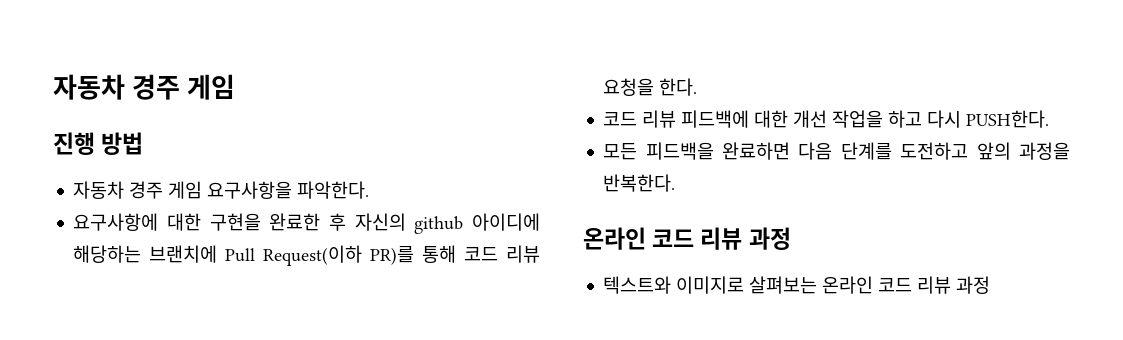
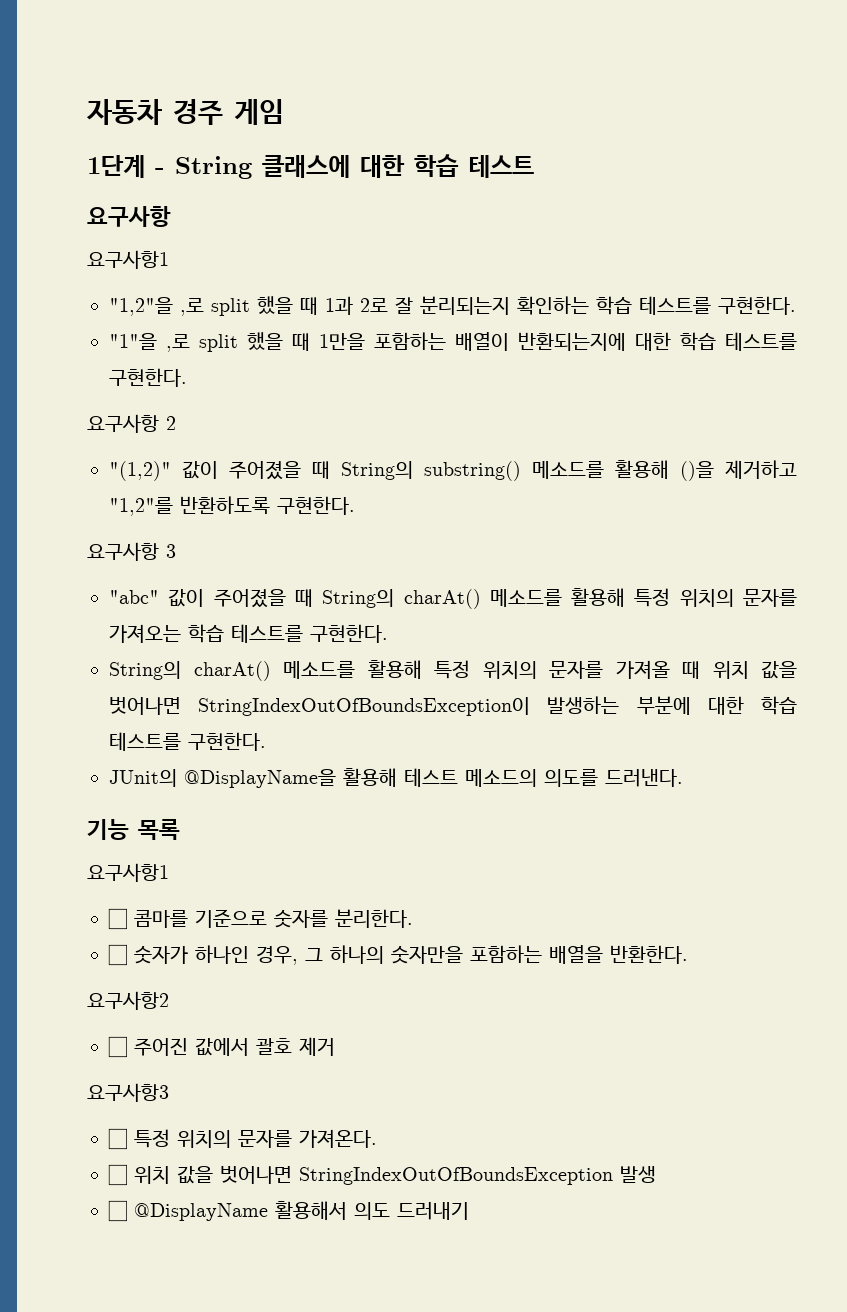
[53,132,144,155] [73,181,370,199] [73,213,540,234] [73,245,540,266] [603,78,698,96] [603,110,1050,128] [603,142,1070,160] [603,174,676,192] [583,227,791,250] [603,276,991,294] 진행 방법 // 자동차 경주 게임 요구사항을 파악한다. // 요구사항에 대한 구현을 완료한 후 자신의 github 아이디에 해당하는 브랜치에 Pull Request(이하 PR)를 통해 코드 리뷰 요청을 한다. // 코드 리뷰 피드백에 대한 개선 작업을 하고 다시 PUSH한다. // 모든 피드백을 완료하면 다음 단계를 도전하고 앞의 과정을 반복한다. // 온라인 코드 리뷰 과정 // 텍스트와 이미지로 살펴보는 온라인 코드 리뷰 과정 -> [87,154,534,179] [87,206,171,227] [87,250,169,269] [109,296,796,316] [109,332,797,352] [109,368,187,387] [87,414,176,433] [109,460,797,481] [109,496,355,516] [87,542,176,561] [109,588,797,609] [109,624,388,643] [109,660,797,681] [109,696,798,716] [109,732,266,751] [109,768,683,788] [87,819,180,840] [87,863,169,882] [108,908,413,930] [108,944,688,966] [87,991,169,1010] [108,1036,335,1058] [87,1083,169,1102] [108,1128,377,1150] [108,1164,656,1186] [108,1200,469,1222] 1단계 - String 클래스에 대한 학습 테스트 // 요구사항 // 요구사항1 // "1,2"을 ,로 split 했을 때 1과 2로 잘 분리되는지 확인하는 학습 테스트를 구현한다. // "1"을 ,로 split 했을 때 1만을 포함하는 배열이 반환되는지에 대한 학습 테스트를 구현한다. // 요구사항 2 // "(1,2)" 값이 주어졌을 때 String의 substring() 메소드를 활용해 ()을 제거하고 "1,2"를 반환하도록 구현한다. // 요구사항 3 // "abc" 값이 주어졌을 때 String의 charAt() 메소드를 활용해 특정 위치의 문자를 가져오는 학습 테스트를 구현한다. // String의 charAt() 메소드를 활용해 특정 위치의 문자를 가져올 때 위치 값을 벗어나면 StringIndexOutOfBoundsException이 발생하는 부분에 대한 학습 테스트를 구현한다. // JUnit의 @DisplayName을 활용해 테스트 메소드의 의도를 드러낸다. // 기능 목록 // 요구사항1 // ☐ 콤마를 기준으로 숫자를 분리한다. // ☐ 숫자가 하나인 경우, 그 하나의 숫자만을 포함하는 배열을 반환한다. // 요구사항2 // ☐ 주어진 값에서 괄호 제거 // 요구사항3 // ☐ 특정 위치의 문자를 가져온다. // ☐ 위치 값을 벗어나면 StringIndexOutOfBoundsException 발생 // ☐ @DisplayName 활용해서 의도 드러내기

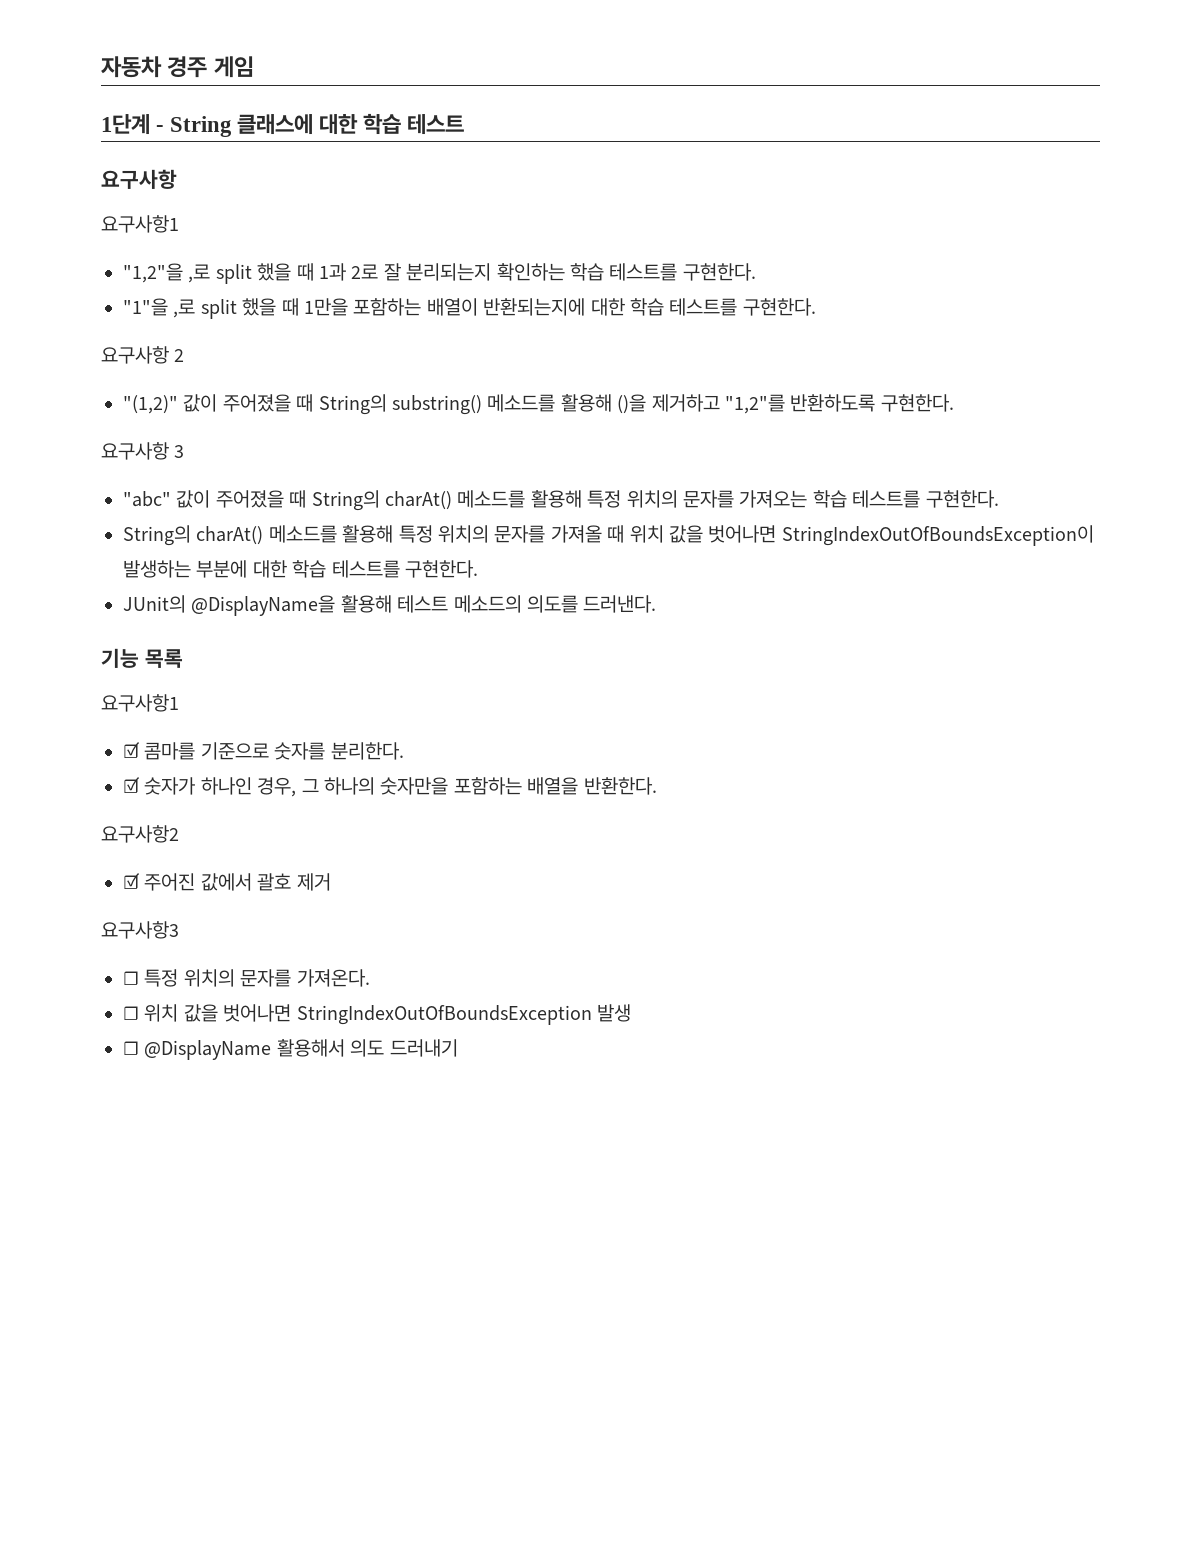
[108,908,127,930] ☐ -> [123,742,140,758] ☑
[108,944,127,966] ☐ -> [123,777,140,793] ☑
[108,1036,127,1058] ☐ -> [123,873,140,889] ☑

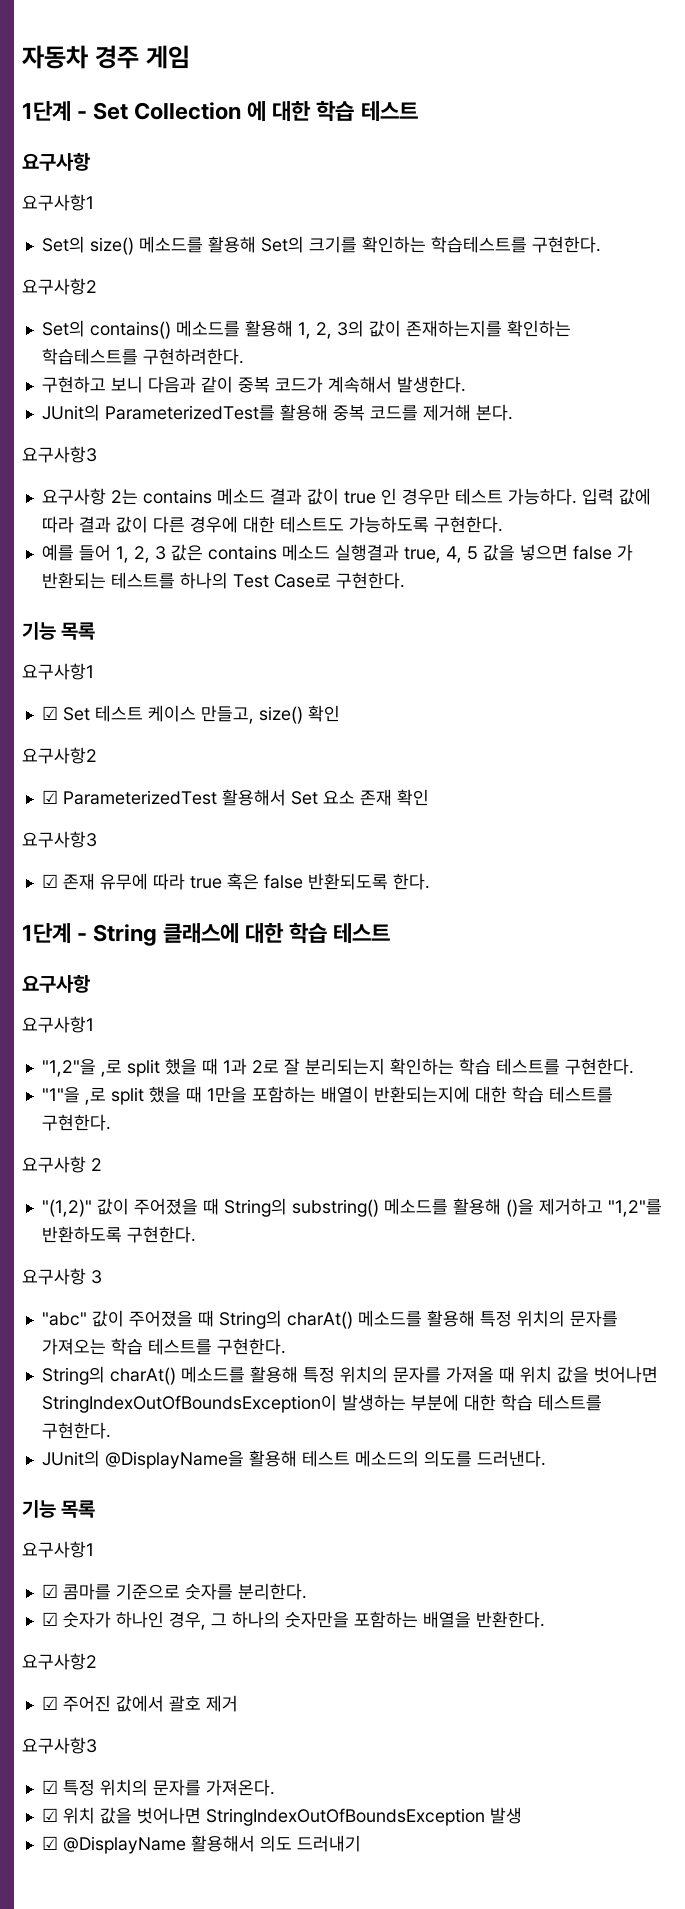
(254, 67) none -> [22,100,418,122] [22,152,91,171] [22,194,94,211] [41,236,601,255] [22,278,97,295] [41,320,571,339] [41,348,244,365] [41,376,466,393] [41,404,513,421] [22,446,97,463] [41,488,651,505] [41,516,503,533] [41,544,633,563] [41,572,405,589] [22,622,96,640] [22,663,94,680] [41,705,340,724] [22,747,97,764] [41,789,429,806] [22,831,97,848] [41,873,430,890] // 1단계 - Set Collection 에 대한 학습 테스트 // 요구사항 // 요구사항1 // Set의 size() 메소드를 활용해 Set의 크기를 확인하는 학습테스트를 구현한다. // 요구사항2 // Set의 contains() 메소드를 활용해 1, 2, 3의 값이 존재하는지를 확인하는 학습테스트를 구현하려한다. // 구현하고 보니 다음과 같이 중복 코드가 계속해서 발생한다. // JUnit의 ParameterizedTest를 활용해 중복 코드를 제거해 본다. // 요구사항3 // 요구사항 2는 contains 메소드 결과 값이 true 인 경우만 테스트 가능하다. 입력 값에 따라 결과 값이 다른 경우에 대한 테스트도 가능하도록 구현한다. // 예를 들어 1, 2, 3 값은 contains 메소드 실행결과 true, 4, 5 값을 넣으면 false 가 반환되는 테스트를 하나의 Test Case로 구현한다. // 기능 목록 // 요구사항1 // ☑ Set 테스트 케이스 만들고, size() 확인 // 요구사항2 // ☑ ParameterizedTest 활용해서 Set 요소 존재 확인 // 요구사항3 // ☑ 존재 유무에 따라 true 혹은 false 반환되도록 한다.
[123,971,139,985] ☐ -> [41,1780,58,1794] ☑
[123,1006,139,1020] ☐ -> [41,1808,58,1822] ☑
[123,1041,139,1055] ☐ -> [41,1836,58,1850] ☑

